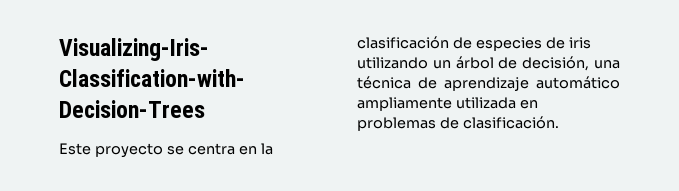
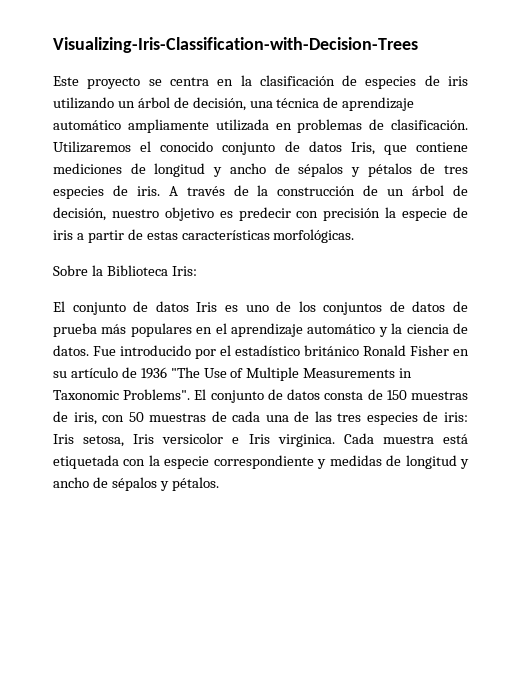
(559, 122) none -> [53,141,468,155] [53,163,468,177] [53,185,469,199] [53,207,469,221] [53,229,355,243] [53,265,197,276] [53,301,468,315] [53,323,468,337] [53,345,469,359] [53,367,413,381] [53,389,469,403] [53,411,469,425] [53,433,468,447] [53,455,470,469] [53,477,219,491] Utilizaremos el conocido conjunto de datos Iris, que contiene mediciones de longitud y ancho de sépalos y pétalos de tres especies de iris. A través de la construcción de un árbol de decisión, nuestro objetivo es predecir con precisión la especie de iris a partir de estas características morfológicas. // Sobre la Biblioteca Iris: // El conjunto de datos Iris es uno de los conjuntos de datos de prueba más populares en el aprendizaje automático y la ciencia de datos. Fue introducido por el estadístico británico Ronald Fisher en su artículo de 1936 "The Use of Multiple Measurements in Taxonomic Problems". El conjunto de datos consta de 150 muestras de iris, con 50 muestras de cada una de las tres especies de iris: Iris setosa, Iris versicolor e Iris virginica. Cada muestra está etiquetada con la especie correspondiente y medidas de longitud y ancho de sépalos y pétalos.

